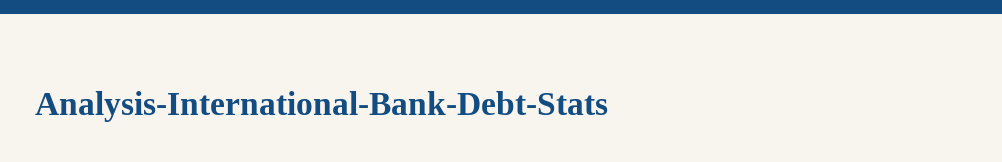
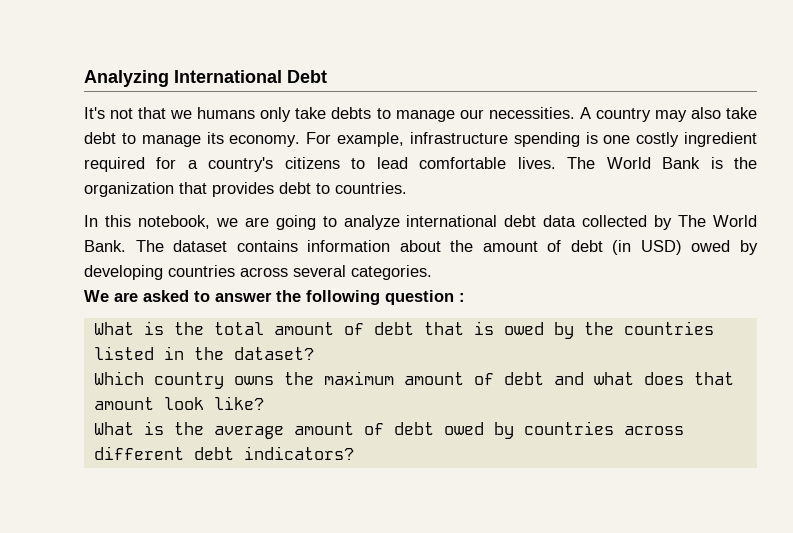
[35,91,608,122] Analysis-International-Bank-Debt-Stats -> [84,70,327,87] [84,107,757,122] [84,132,758,147] [84,157,757,172] [84,182,407,197] [84,215,758,230] [84,240,759,255] [84,265,432,280] [84,290,465,305] [93,321,714,339] [93,346,314,360] [93,371,734,389] [93,396,264,410] [93,421,684,439] [93,446,354,460] Analyzing International Debt // It's not that we humans only take debts to manage our necessities. A country may also take debt to manage its economy. For example, infrastructure spending is one costly ingredient required for a country's citizens to lead comfortable lives. The World Bank is the organization that provides debt to countries. // In this notebook, we are going to analyze international debt data collected by The World Bank. The dataset contains information about the amount of debt (in USD) owed by developing countries across several categories. // We are asked to answer the following question : // What is the total amount of debt that is owed by the countries listed in the dataset? // Which country owns the maximum amount of debt and what does that amount look like? // What is the average amount of debt owed by countries across different debt indicators?

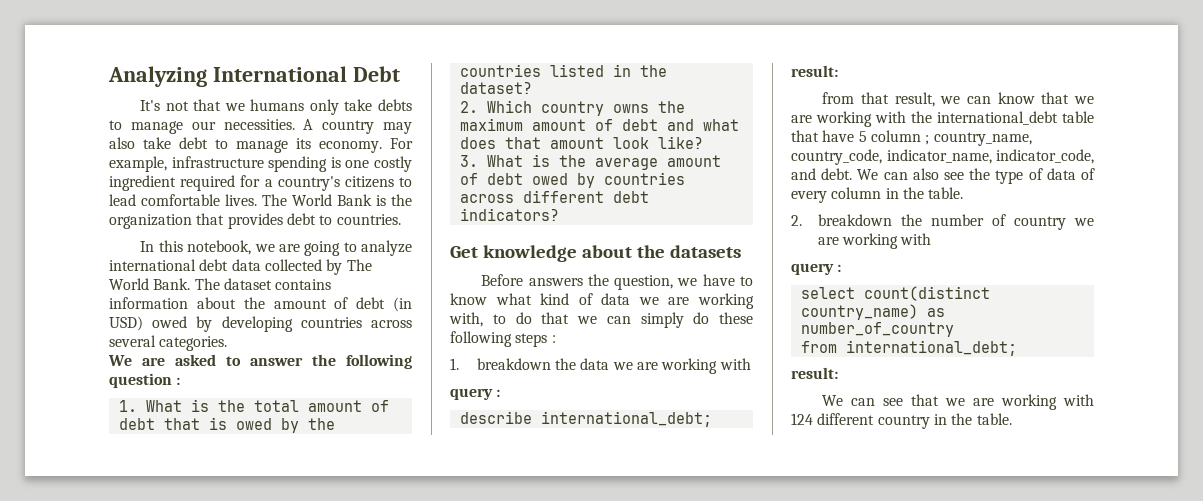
(465, 297) none -> [118,400,137,412] 1.
(314, 353) none -> [459,101,478,113] 2.
(264, 403) none -> [459,155,478,167] 3.
(354, 453) none -> [450,245,741,262] [481,274,753,290] [450,293,754,309] [449,312,753,328] [450,331,556,347] [450,358,751,374] [450,388,501,400] [459,411,712,427] [791,65,838,77] [822,92,1094,107] [791,111,1094,127] [791,130,1032,146] [791,149,1094,165] [791,168,1095,184] [791,187,964,203] [791,214,1094,230] [817,233,932,249] [791,263,842,275] [800,286,990,301] [800,304,945,320] [800,322,954,337] [800,340,1017,356] [791,367,838,379] [822,394,1094,410] [791,413,1012,429] // Get knowledge about the datasets // Before answers the question, we have to know what kind of data we are working with, to do that we can simply do these following steps : // 1. breakdown the data we are working with // query : // describe international_debt; // result: // from that result, we can know that we are working with the international_debt table that have 5 column ; country_name, country_code, indicator_name, indicator_code, and debt. We can also see the type of data of every column in the table. // 2. breakdown the number of country we are working with // query : // select count(distinct country_name) as number_of_country // from international_debt; // result: // We can see that we are working with 124 different country in the table.

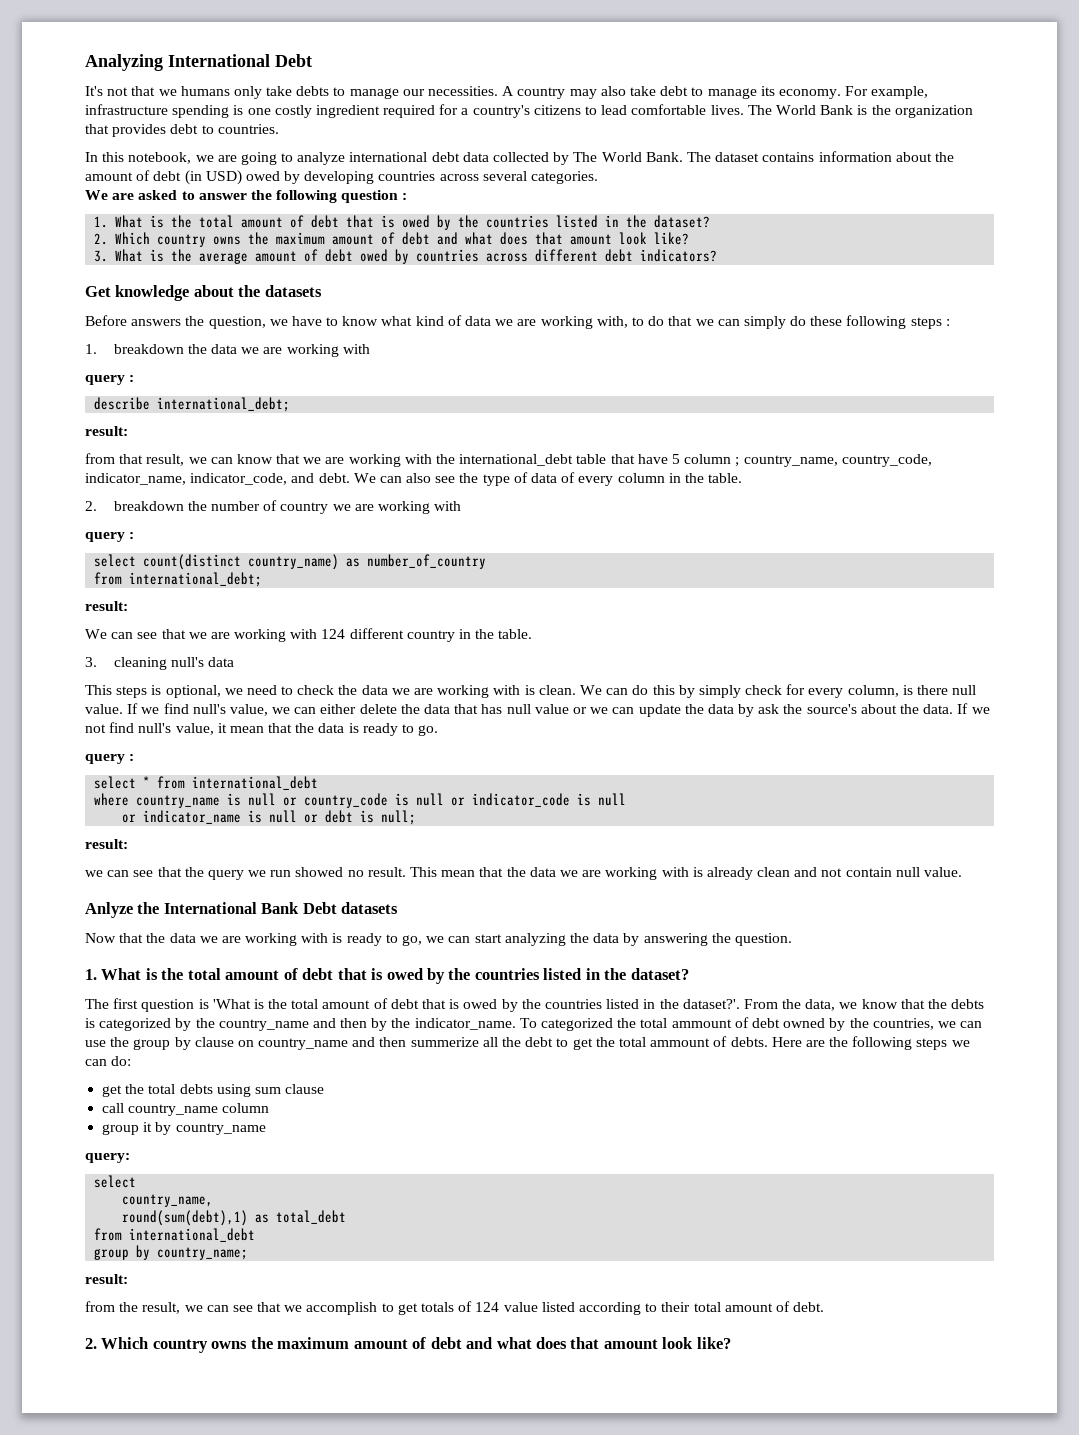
(1012, 419) none -> [85,657,234,670] [85,684,977,698] [85,703,990,717] [85,722,439,736] [85,754,135,764] [94,776,319,790] [94,793,627,808] [122,810,417,825] [85,839,128,849] [85,867,962,880] [85,902,399,918] [85,933,792,946] [85,968,689,984] [85,998,985,1012] [85,1017,983,1031] [85,1036,970,1050] [85,1056,132,1066] [102,1084,325,1097] [102,1103,270,1116] [102,1122,266,1135] [85,1153,130,1163] [94,1175,137,1188] [122,1194,214,1207] [122,1210,347,1226] [94,1228,256,1242] [94,1245,249,1260] [85,1274,128,1284] [85,1301,825,1315] [85,1337,731,1353] // 3. cleaning null's data // This steps is optional, we need to check the data we are working with is clean. We can do this by simply check for every column, is there null value. If we find null's value, we can either delete the data that has null value or we can update the data by ask the source's about the data. If we not find null's value, it mean that the data is ready to go. // query : // select * from international_debt // where country_name is null or country_code is null or indicator_code is null // or indicator_name is null or debt is null; // result: // we can see that the query we run showed no result. This mean that the data we are working with is already clean and not contain null value. // Anlyze the International Bank Debt datasets // Now that the data we are working with is ready to go, we can start analyzing the data by answering the question. // 1. What is the total amount of debt that is owed by the countries listed in the dataset? // The first question is 'What is the total amount of debt that is owed by the countries listed in the dataset?'. From the data, we know that the debts is categorized by the country_name and then by the indicator_name. To categorized the total ammount of debt owned by the countries, we can use the group by clause on country_name and then summerize all the debt to get the total ammount of debts. Here are the following steps we can do: // get the total debts using sum clause // call country_name column // group it by country_name // query: // select // country_name, // round(sum(debt),1) as total_debt // from international_debt // group by country_name; // result: // from the result, we can see that we accomplish to get totals of 124 value listed according to their total amount of debt. // 2. Which country owns the maximum amount of debt and what does that amount look like?

